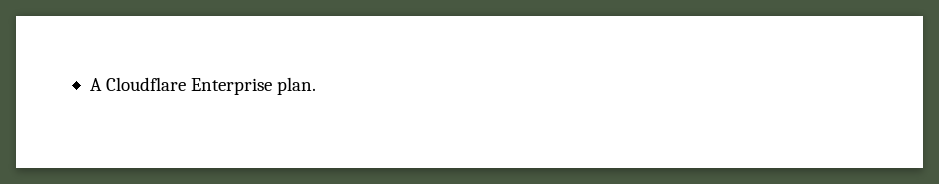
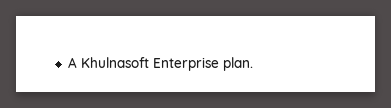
[106,77,187,91] Cloudflare -> [80,57,149,68] Khulnasoft

